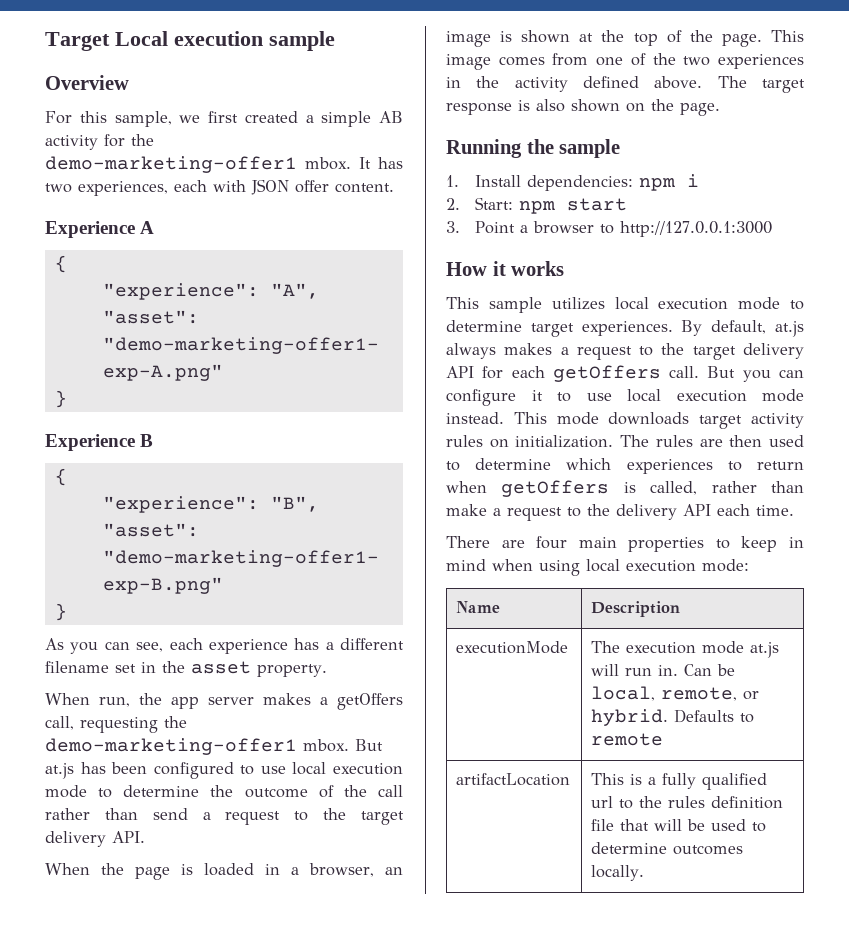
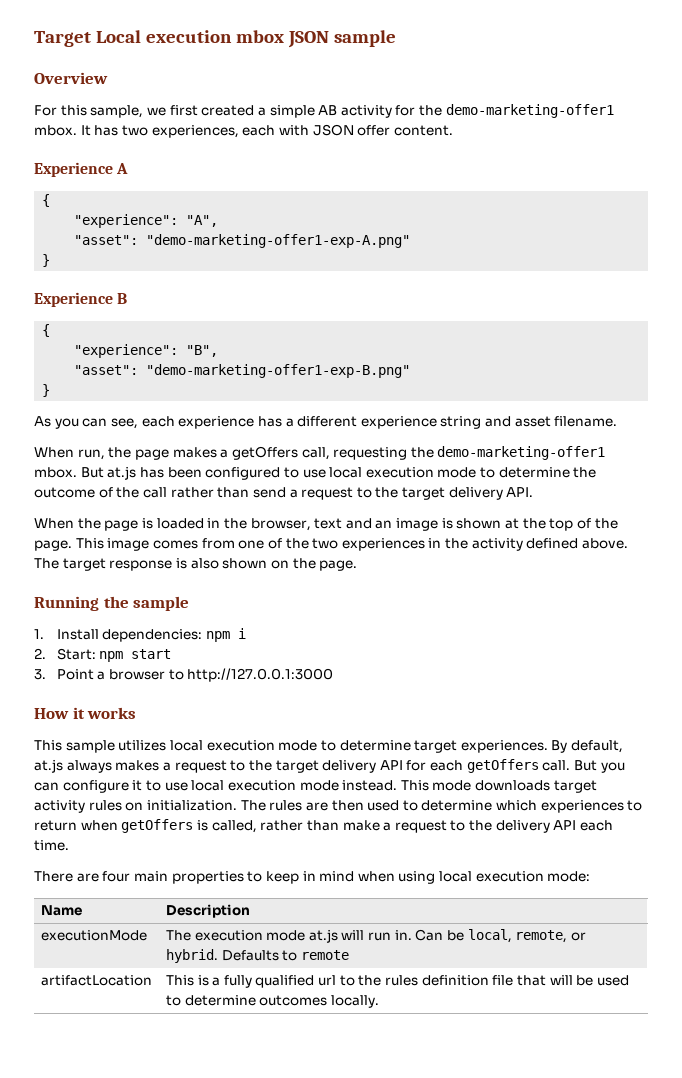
(263, 38) none -> [235,30,329,48] mbox JSON
[45,661,327,677] filename set in the asset property. -> [360,416,618,429] experience string and asset filename.
[171,697,254,709] app server -> [134,449,169,460] page
[291,863,374,877] a browser, -> [223,518,372,531] the browser, text and

